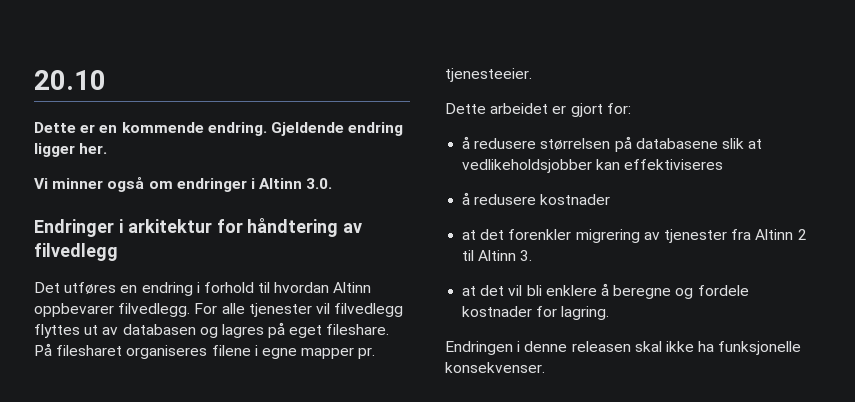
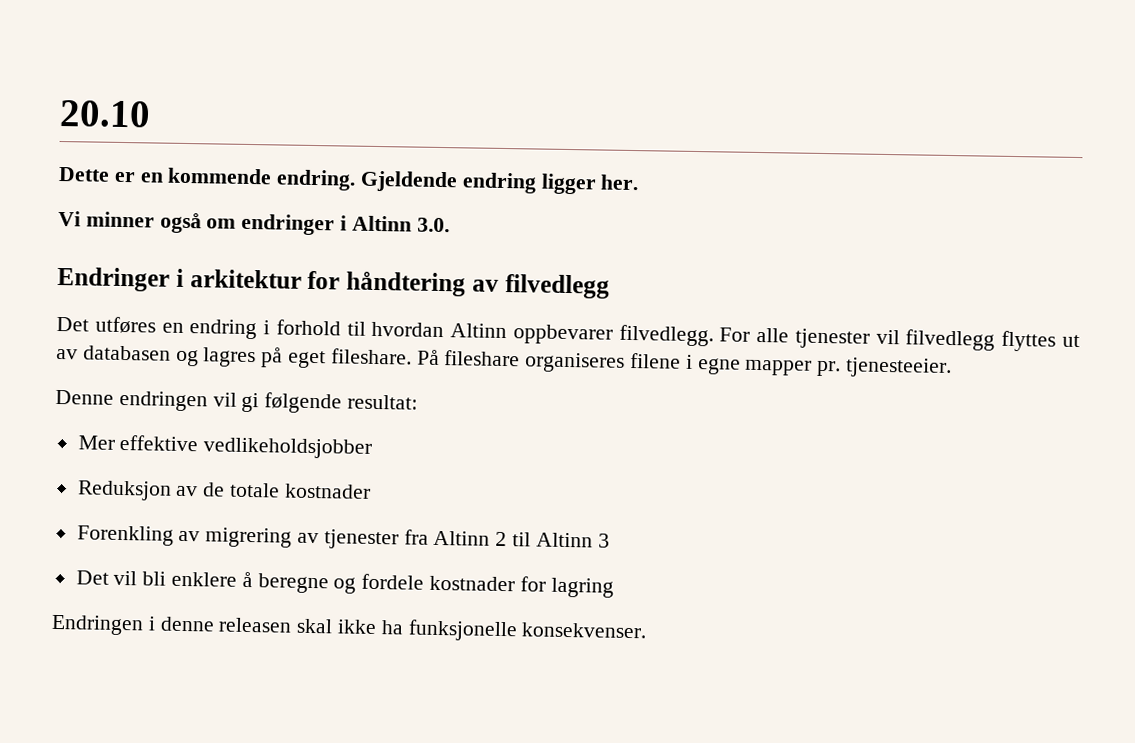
[56,345,123,356] filesharet -> [444,350,521,367] fileshare
[445,103,631,117] [462,136,763,152] [462,159,724,173] [462,192,611,205] [462,229,572,240] Dette arbeidet er gjort for: // å redusere størrelsen på databasene slik at vedlikeholdsjobber kan effektiviseres // å redusere kostnader // at det forenkler -> [55,389,419,414] [77,434,373,459] [76,480,371,501] [76,525,201,546] Denne endringen vil gi følgende resultat: // Mer effektive vedlikeholdsjobber // Reduksjon av de totale kostnader // Forenkling av
[520,250,533,261] [462,285,505,296] 3. // at det -> [597,533,610,548] [75,570,109,585] 3 // Det
[561,306,610,320] lagring. -> [550,577,614,598] lagring

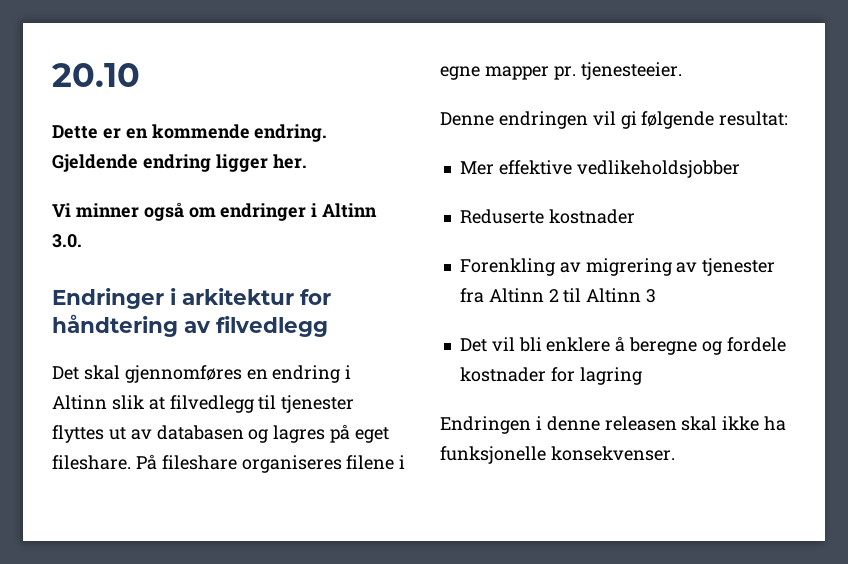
[94,316,156,334] utføres -> [83,365,242,383] skal gjennomføres
[275,319,996,351] forhold til hvordan Altinn oppbevarer filvedlegg. For alle tjenester vil filvedlegg -> [52,395,355,413] Altinn slik at filvedlegg til tjenester
[76,480,281,501] Reduksjon av de totale -> [459,209,544,224] Reduserte

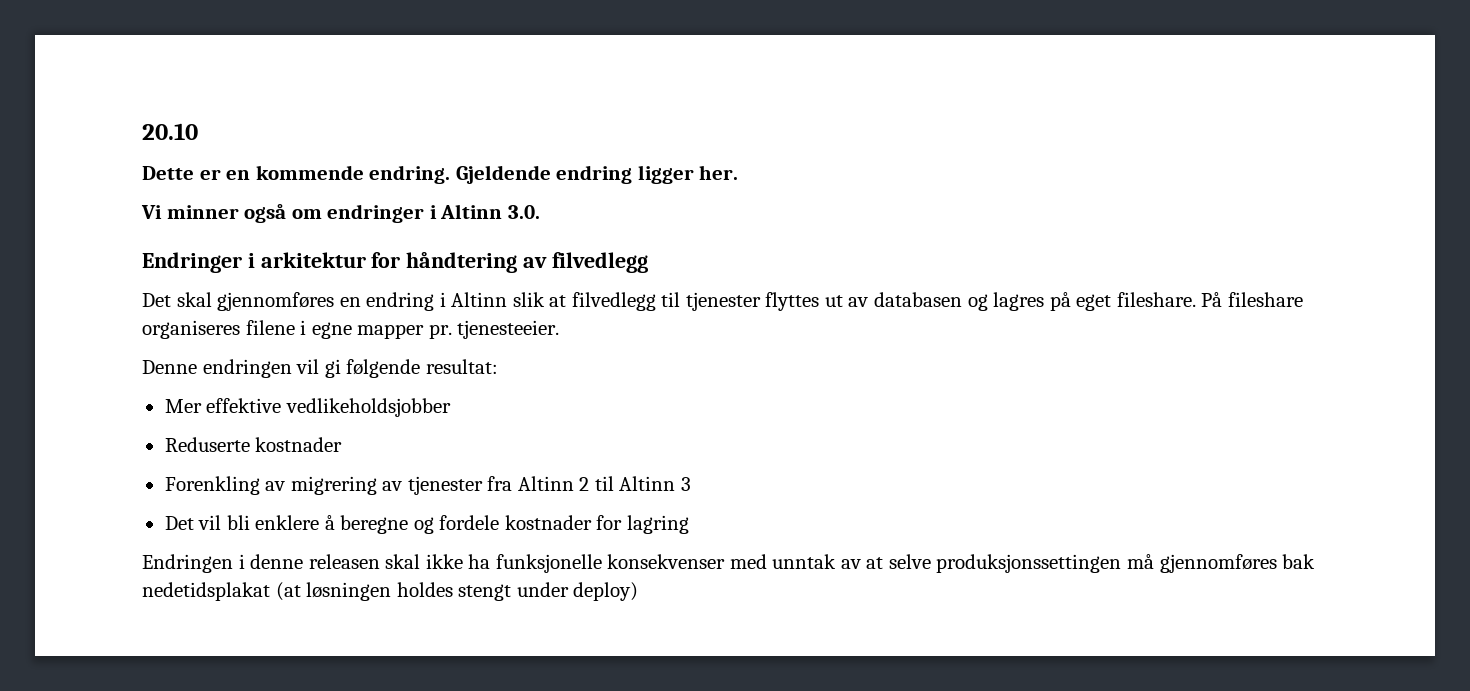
[550,446,675,461] konsekvenser. -> [607,554,1316,573] [142,582,639,601] konsekvenser med unntak av at selve produksjonssettingen må gjennomføres bak nedetidsplakat (at løsningen holdes stengt under deploy)

